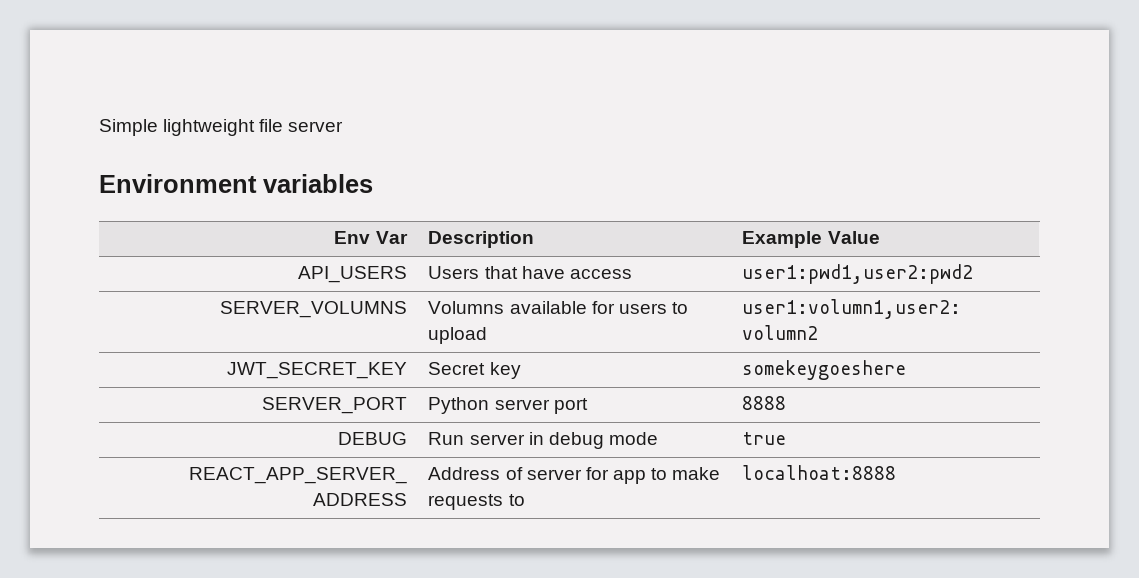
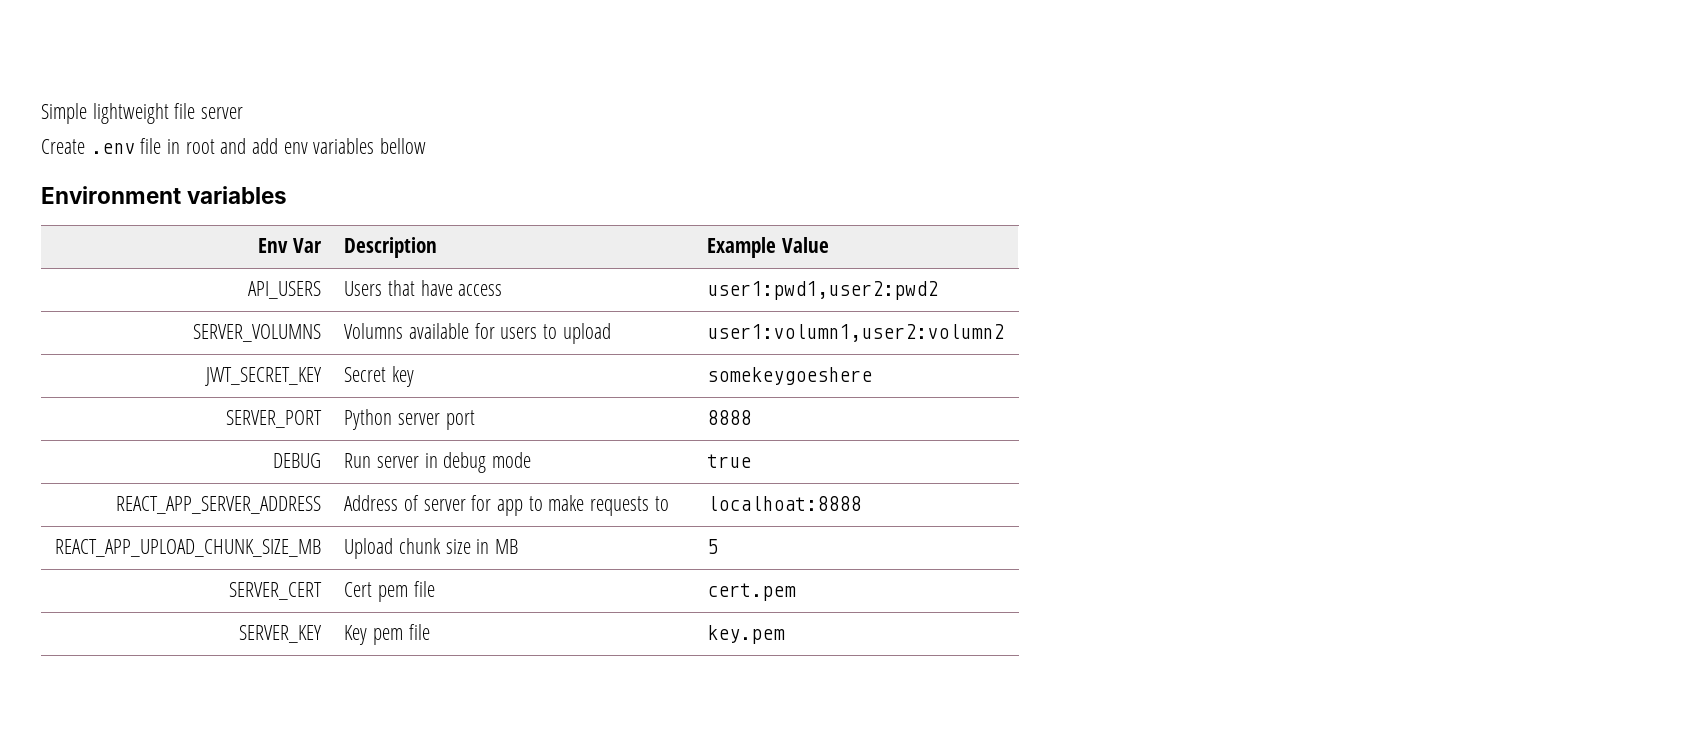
(344, 126) none -> [41,138,427,154] // Create .env file in root and add env variables bellow
(897, 472) none -> [54,539,321,557] [344,538,518,559] [707,539,719,554] [228,582,322,600] [344,581,435,602] [707,583,797,601] [238,625,322,643] [344,624,430,645] [707,625,786,644] // REACT_APP_UPLOAD_CHUNK_SIZE_MB | Upload chunk size in MB | 5 // SERVER_CERT | Cert pem file | cert.pem // SERVER_KEY | Key pem file | key.pem

